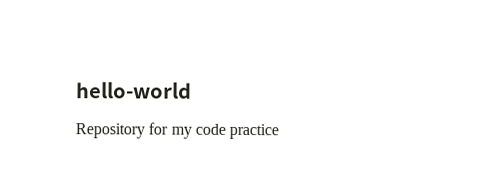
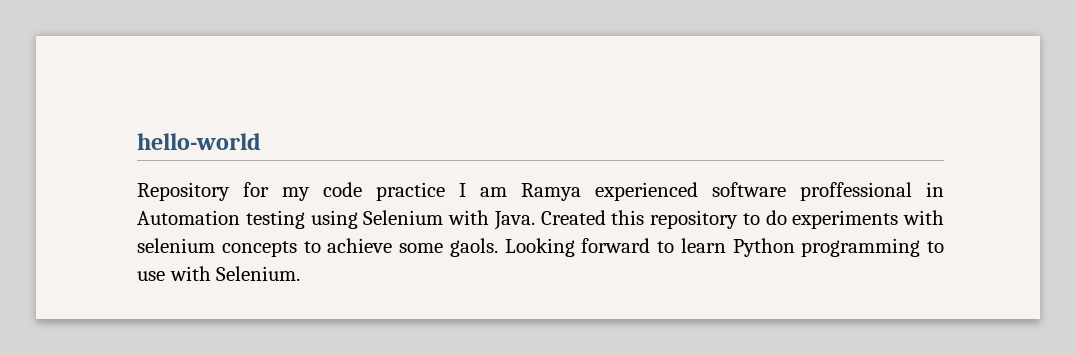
(280, 131) none -> [459,182,944,201] [137,210,944,230] [137,238,944,257] [137,266,301,281] I am Ramya experienced software proffessional in Automation testing using Selenium with Java. Created this repository to do experiments with selenium concepts to achieve some gaols. Looking forward to learn Python programming to use with Selenium.

